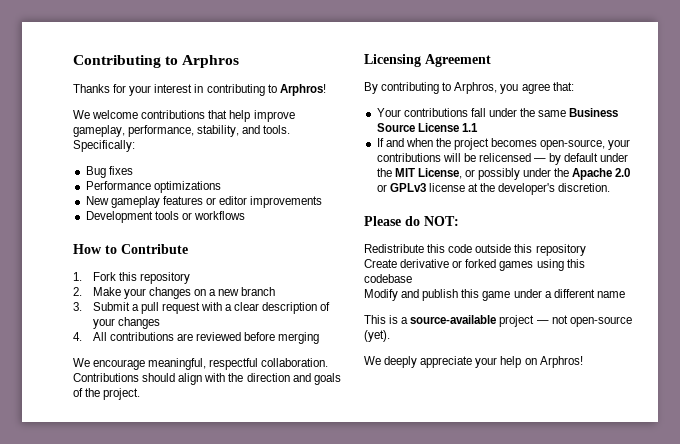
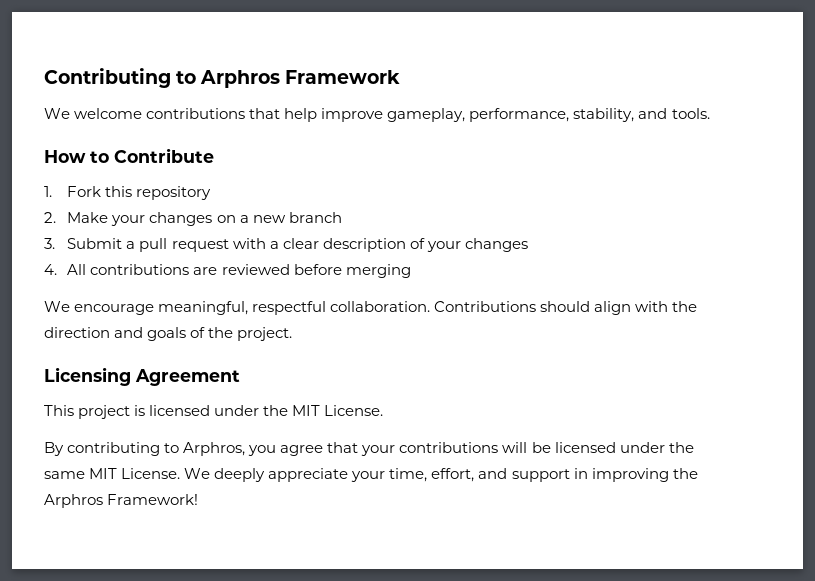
[73,84,326,96] // Thanks for your interest in contributing to Arphros! -> [285,70,401,84] Framework
[73,140,135,152] [85,166,133,178] [85,181,221,193] [85,196,323,208] [85,211,245,223] Specifically: // Bug fixes // Performance optimizations // New gameplay features or editor improvements // Development tools or workflows -> (710, 113) none
(491, 60) none -> [44,405,384,419] // This project is licensed under the MIT License.
[552,82,574,91] [376,108,619,117] [376,123,478,132] [376,138,631,150] [376,153,629,165] [376,168,631,180] [376,183,611,195] [364,216,459,226] [364,244,586,256] [364,259,585,271] [364,274,412,283] [364,289,625,301] [364,315,632,327] [364,330,390,342] [364,356,583,368] that: // Your contributions fall under the same Business Source License 1.1 // If and when the project becomes open-source, your contributions will be relicensed — by default under the MIT License, or possibly under the Apache 2.0 or GPLv3 license at the developer's discretion. // Please do NOT: // Redistribute this code outside this repository // Create derivative or forked games using this codebase // Modify and publish this game under a different name // This is a source-available project — not open-source (yet). // We deeply appreciate your help on Arphros! -> [327,442,694,456] [44,468,698,482] [44,494,199,508] that your contributions will be licensed under the same MIT License. We deeply appreciate your time, effort, and support in improving the Arphros Framework!

